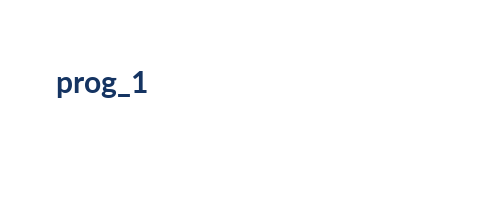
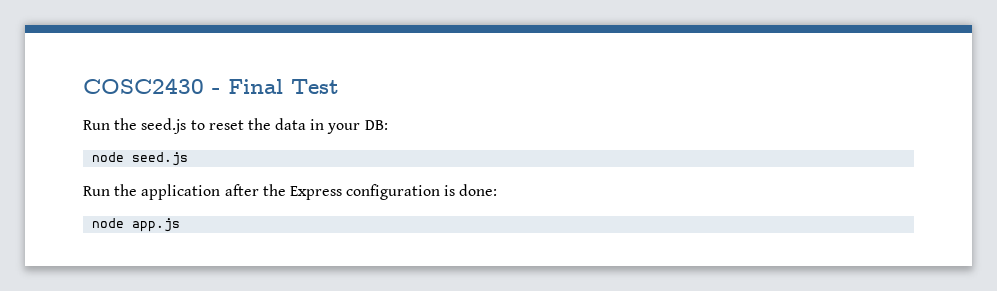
[56,71,148,98] prog_1 -> [83,78,339,94] [83,118,388,134] [92,152,189,166] [83,184,498,200] [92,218,181,232] COSC2430 - Final Test // Run the seed.js to reset the data in your DB: // node seed.js // Run the application after the Express configuration is done: // node app.js

